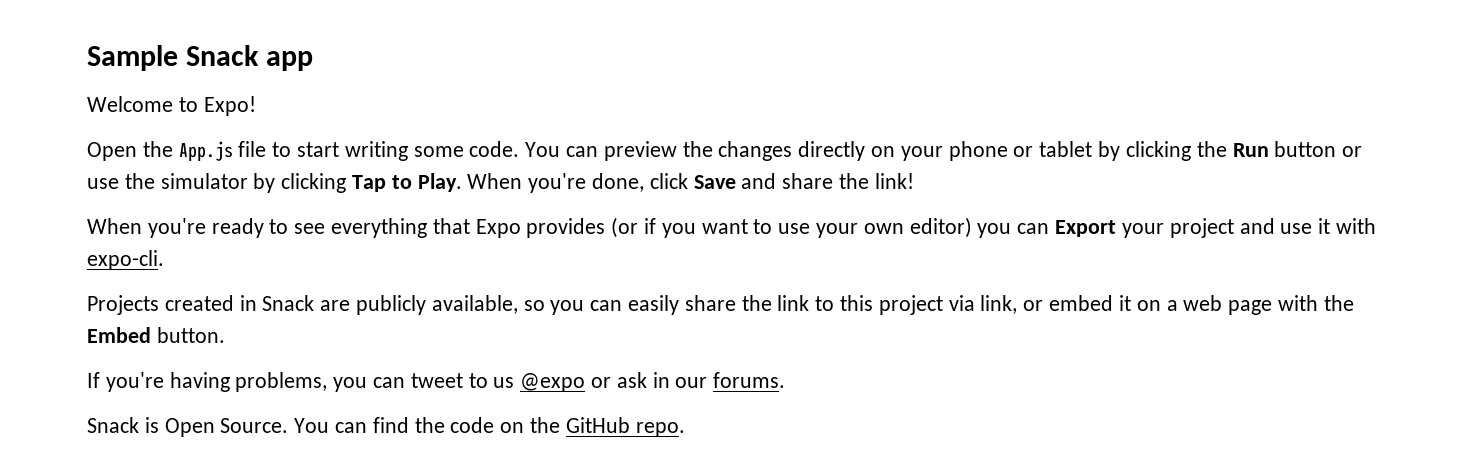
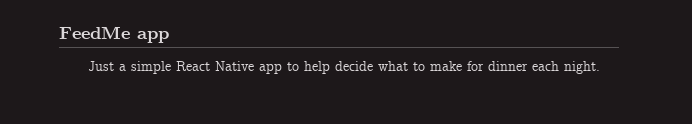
[87,45,260,71] Sample Snack -> [59,26,130,39] FeedMe
[87,96,256,116] [87,141,1363,161] [87,173,914,193] [87,217,1376,238] [87,250,164,270] [87,295,1354,315] [87,327,225,343] [87,372,786,392] [87,417,685,437] Welcome to Expo! // Open the App.js file to start writing some code. You can preview the changes directly on your phone or tablet by clicking the Run button or use the simulator by clicking Tap to Play. When you're done, click Save and share the link! // When you're ready to see everything that Expo provides (or if you want to use your own editor) you can Export your project and use it with expo-cli. // Projects created in Snack are publicly available, so you can easily share the link to this project via link, or embed it on a web page with the Embed button. // If you're having problems, you can tweet to us @expo or ask in our forums. // Snack is Open Source. You can find the code on the GitHub repo. -> [88,61,601,74] Just a simple React Native app to help decide what to make for dinner each night.

